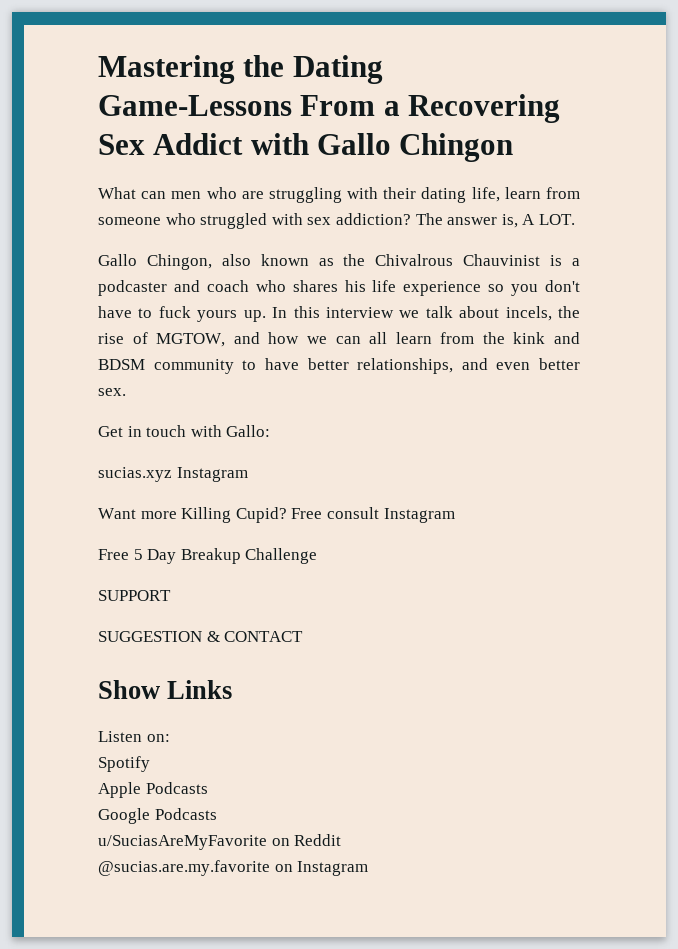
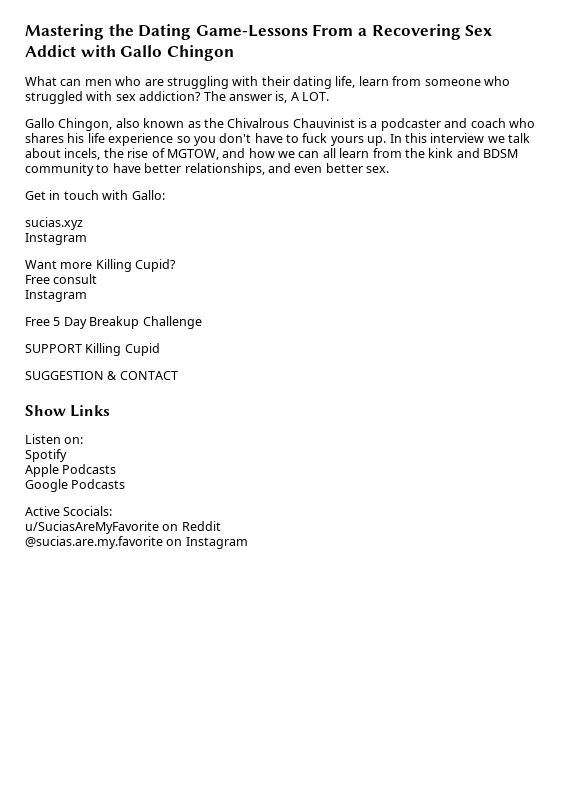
(172, 474) none -> (83, 223) //
(287, 515) none -> (177, 265) //
(379, 513) none -> (98, 279) //
(171, 595) none -> [85,343,160,356] Killing Cupid
(217, 814) none -> [25,506,113,516] // Active Scocials:

